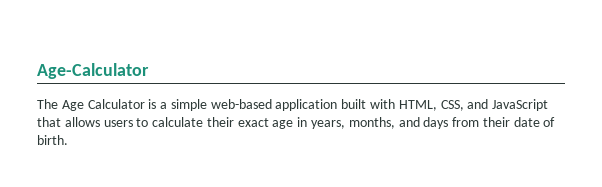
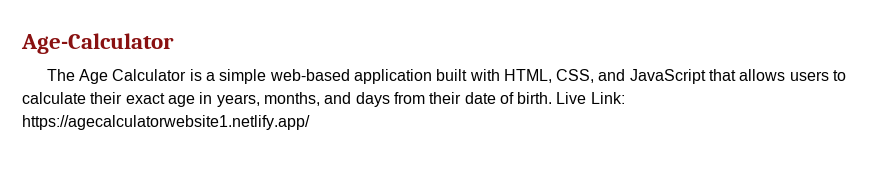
(68, 140) none -> [556,92,625,104] [22,115,310,130] Live Link: https://agecalculatorwebsite1.netlify.app/

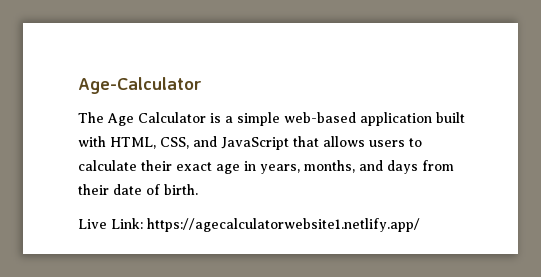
(553, 98) none -> (198, 189) //

